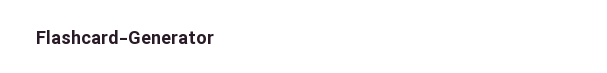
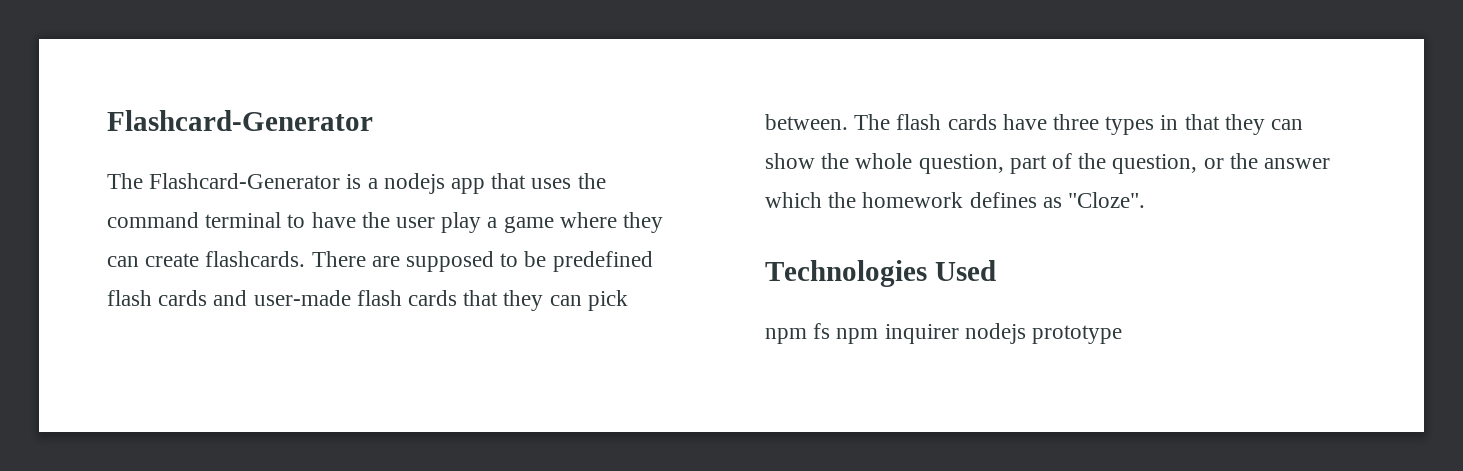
[36,30,214,44] Flashcard-Generator -> [107,110,373,131] [107,173,606,194] [107,212,664,233] [107,251,653,272] [107,290,628,311] [765,114,1304,135] [765,153,1331,174] [765,192,1146,208] [765,260,996,287] [765,323,1123,344] Flashcard-Generator // The Flashcard-Generator is a nodejs app that uses the command terminal to have the user play a game where they can create flashcards. There are supposed to be predefined flash cards and user-made flash cards that they can pick between. The flash cards have three types in that they can show the whole question, part of the question, or the answer which the homework defines as "Cloze". // Technologies Used // npm fs npm inquirer nodejs prototype

